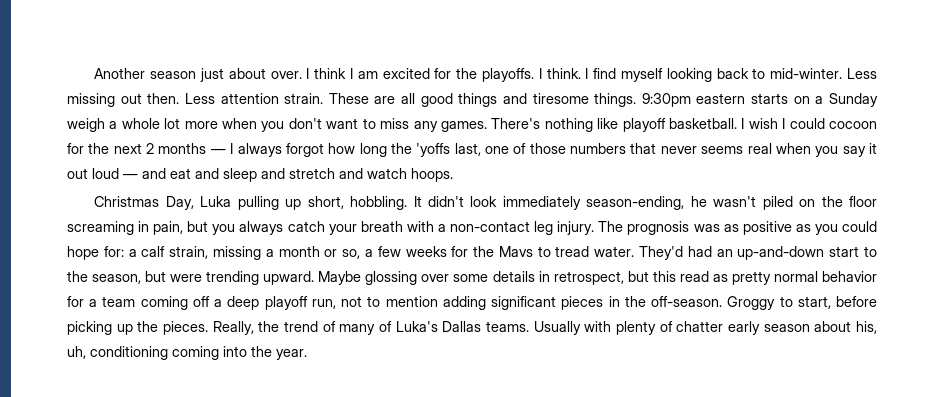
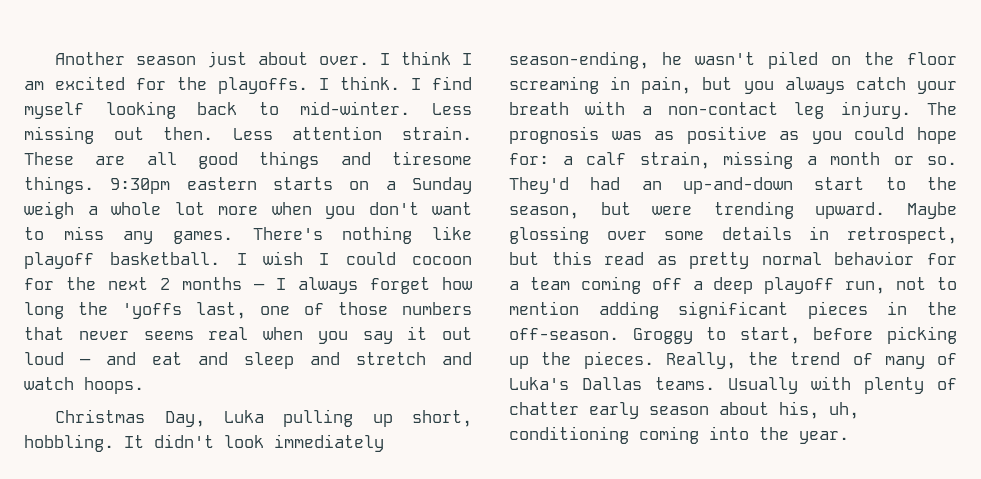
[285,143,324,157] forgot -> [370,277,430,294] forget
[342,246,635,259] so, a few weeks for the Mavs to tread water. -> [927,156,957,165] so.

